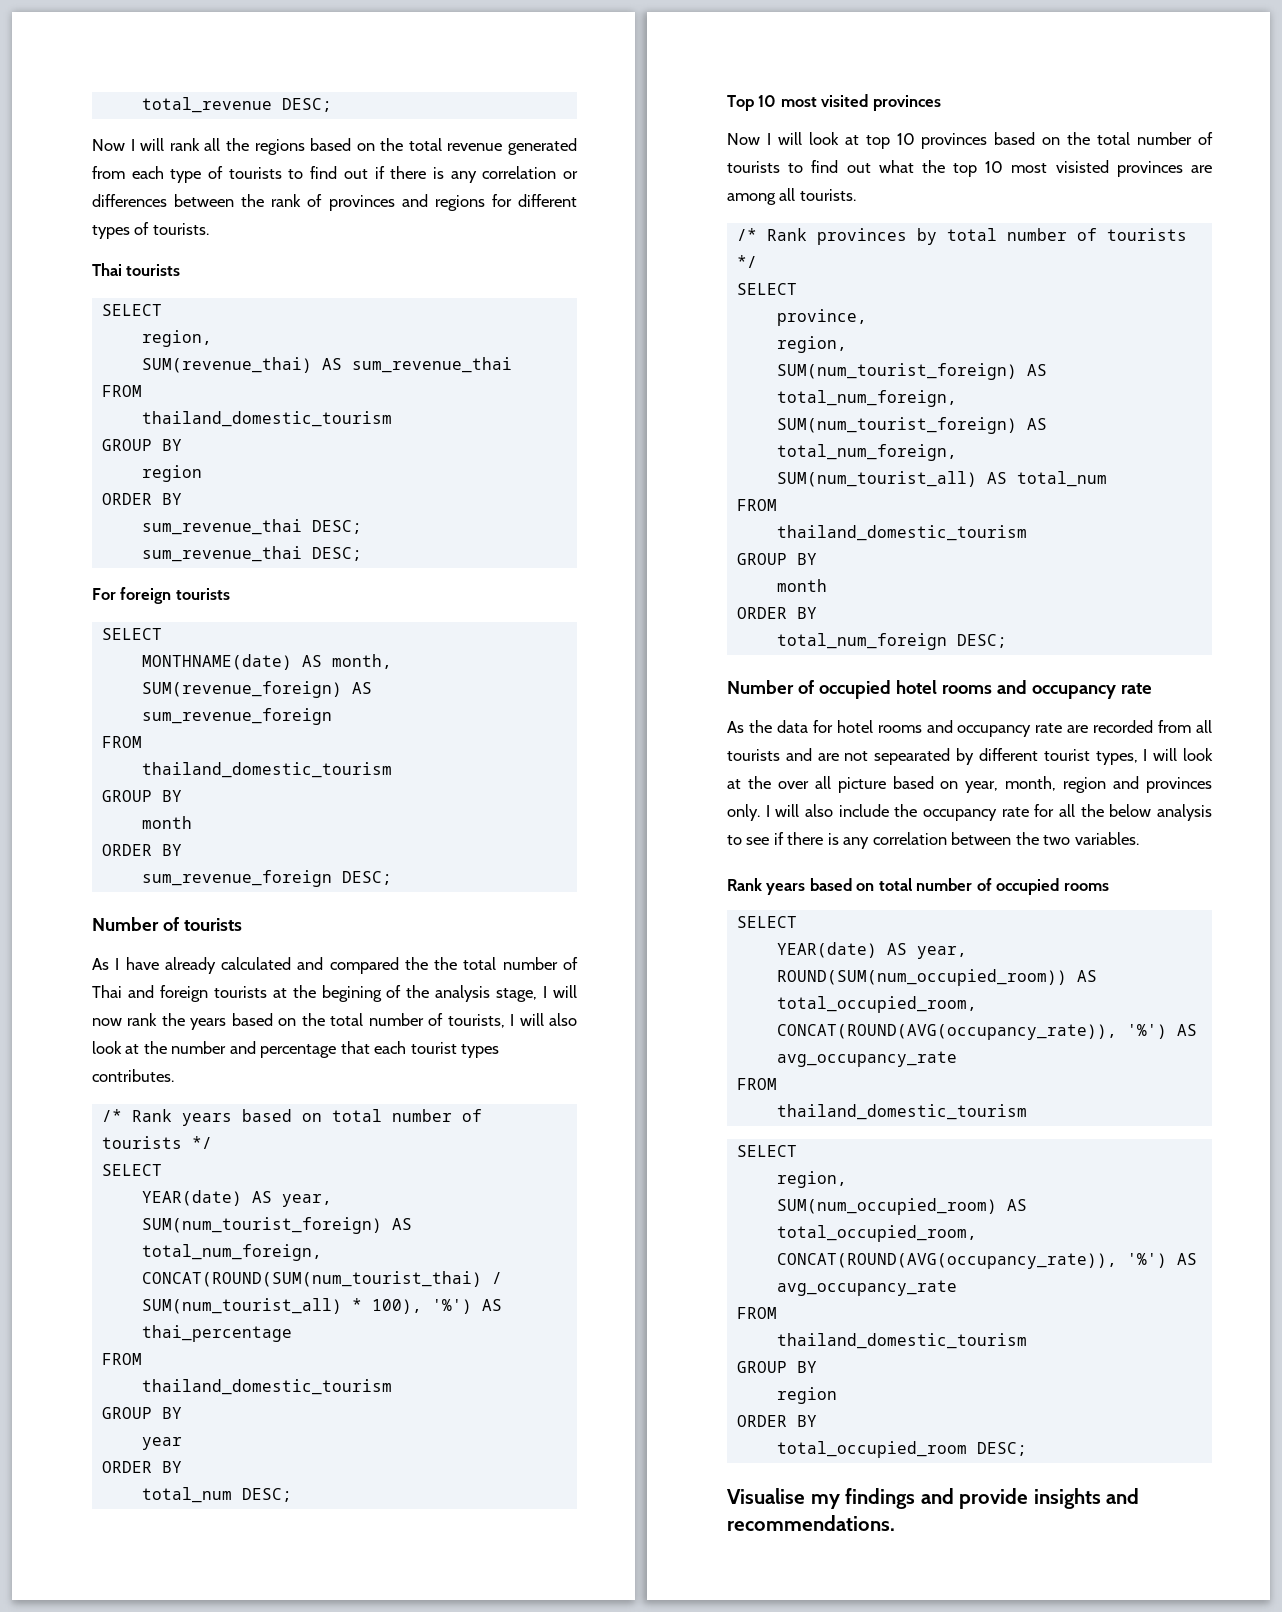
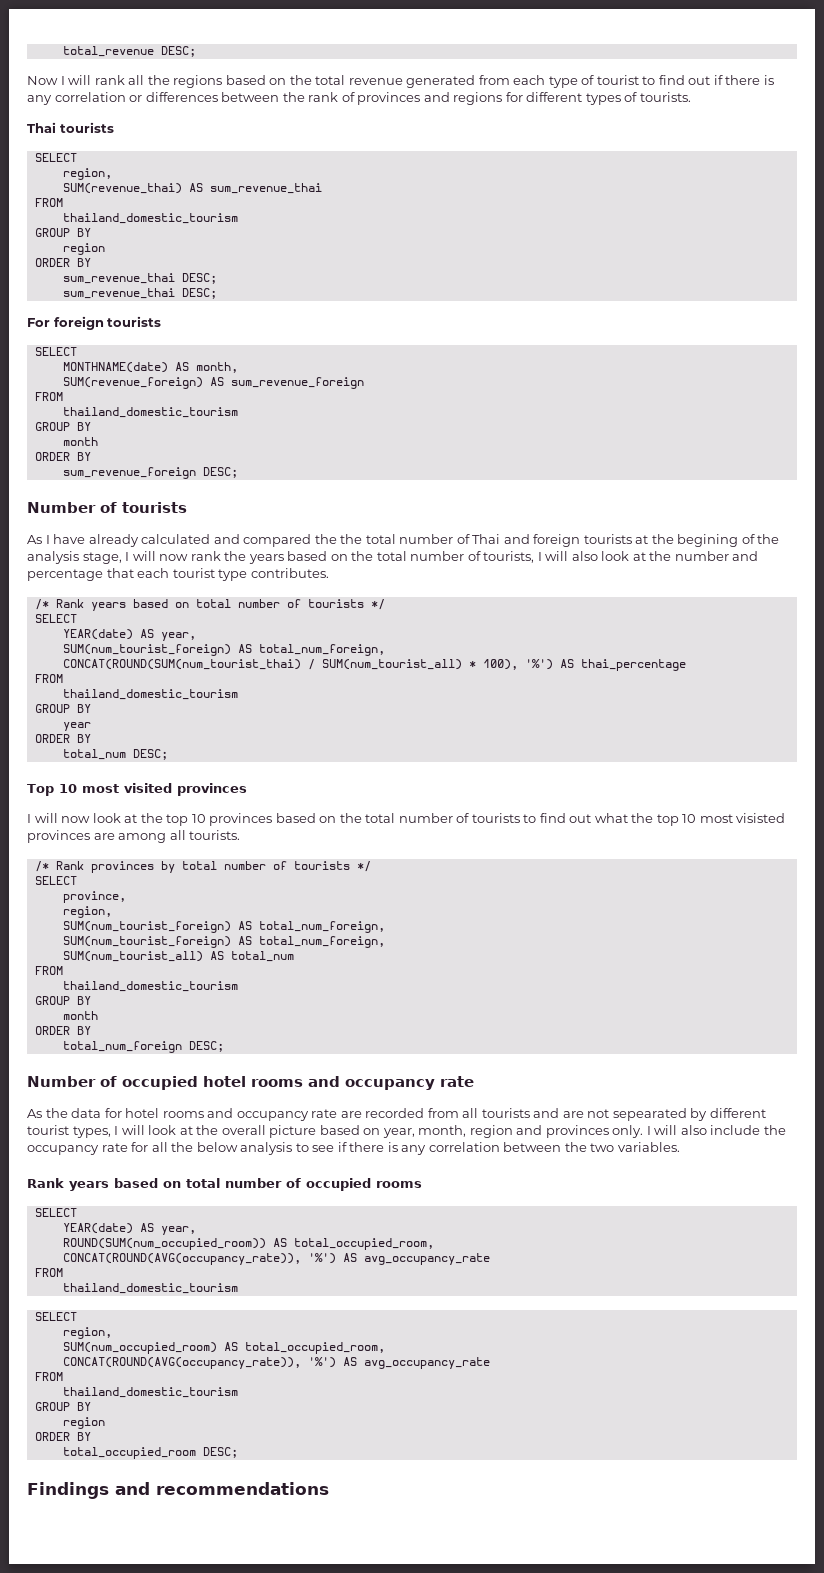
[228,167,282,179] tourists -> [596,75,639,85] tourist
[461,1044,500,1058] types -> [218,569,248,581] type
[727,132,859,145] Now I will look at -> [27,813,163,823] I will now look at the
[777,776,831,789] over all -> [221,1125,266,1135] overall
[727,1488,1140,1509] [727,1515,895,1531] Visualise my findings and provide insights and recommendations. -> [27,1482,329,1499] Findings and recommendations

